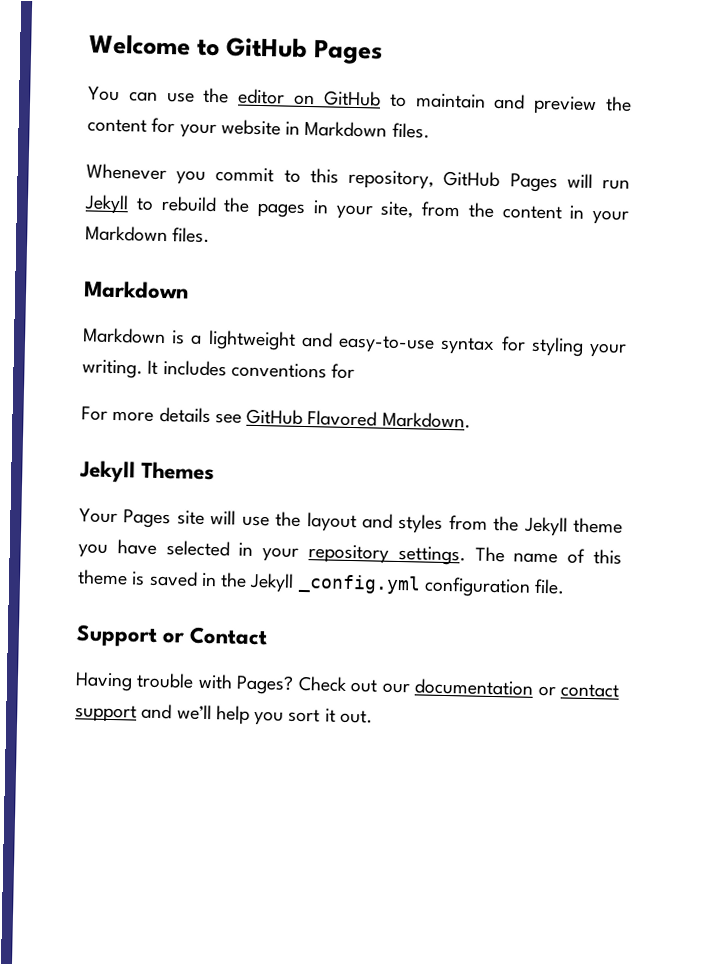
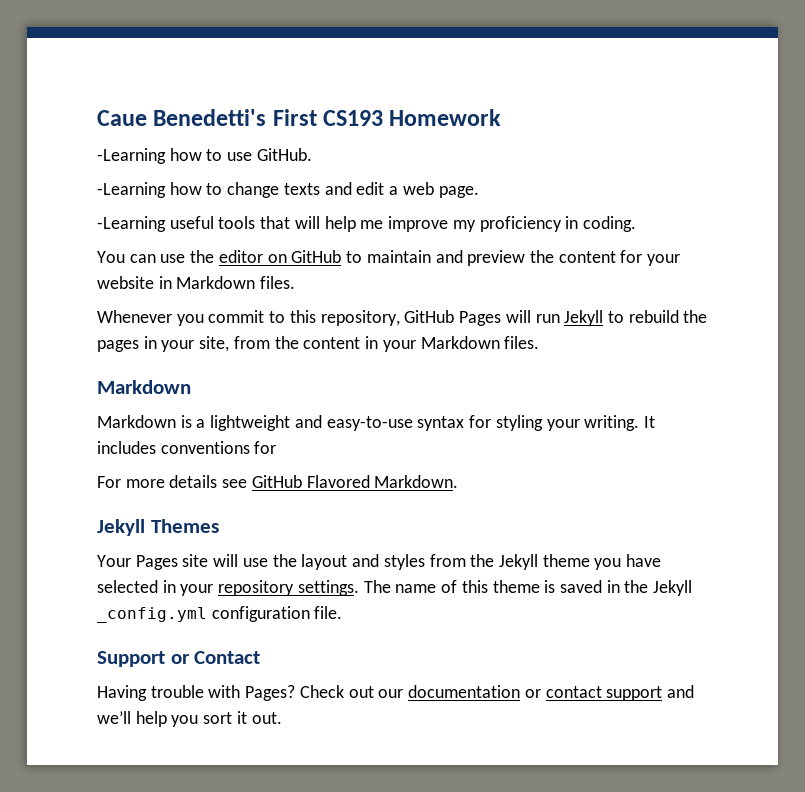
[89,34,384,65] Welcome to GitHub Pages -> [97,109,502,126] [97,148,312,164] [97,182,479,198] [97,216,636,232] Caue Benedetti's First CS193 Homework // -Learning how to use GitHub. // -Learning how to change texts and edit a web page. // -Learning useful tools that will help me improve my proficiency in coding.

